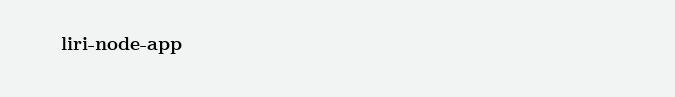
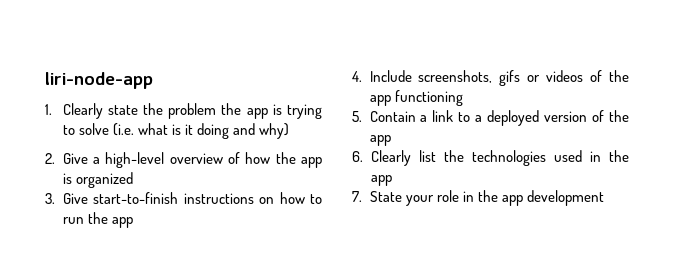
(182, 45) none -> [45,103,323,119] [62,123,289,139] [45,152,323,168] [62,172,133,188] [45,192,322,204] [62,212,133,228] [352,70,629,86] [369,90,463,106] [352,110,629,126] [369,135,391,146] [352,150,629,166] [370,175,392,186] [352,190,604,206] // 1. Clearly state the problem the app is trying to solve (i.e. what is it doing and why) // 2. Give a high-level overview of how the app is organized // 3. Give start-to-finish instructions on how to run the app // 4. Include screenshots, gifs or videos of the app functioning // 5. Contain a link to a deployed version of the app // 6. Clearly list the technologies used in the app // 7. State your role in the app development

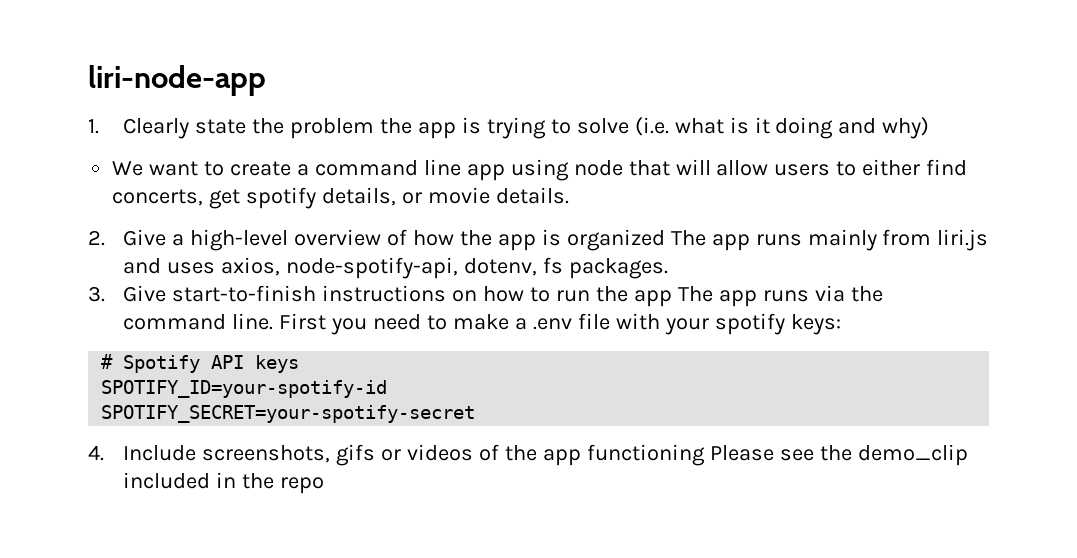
(289, 131) none -> [112,159,968,181] [112,187,569,209] // We want to create a command line app using node that will allow users to either find concerts, get spotify details, or movie details.
(133, 180) none -> [670,229,989,251] [123,257,668,279] The app runs mainly from liri.js and uses axios, node-spotify-api, dotenv, fs packages.
(133, 222) none -> [677,285,883,307] [123,313,841,335] [101,354,300,373] [101,380,388,398] [101,405,476,423] The app runs via the command line. First you need to make a .env file with your spotify keys: // # Spotify API keys // SPOTIFY_ID=your-spotify-id // SPOTIFY_SECRET=your-spotify-secret
[352,110,629,126] [369,135,391,146] [352,150,629,166] [370,175,392,186] [352,190,604,206] // 5. Contain a link to a deployed version of the app // 6. Clearly list the technologies used in the app // 7. State your role in the app development -> [709,444,968,466] [123,472,325,494] Please see the demo_clip included in the repo

